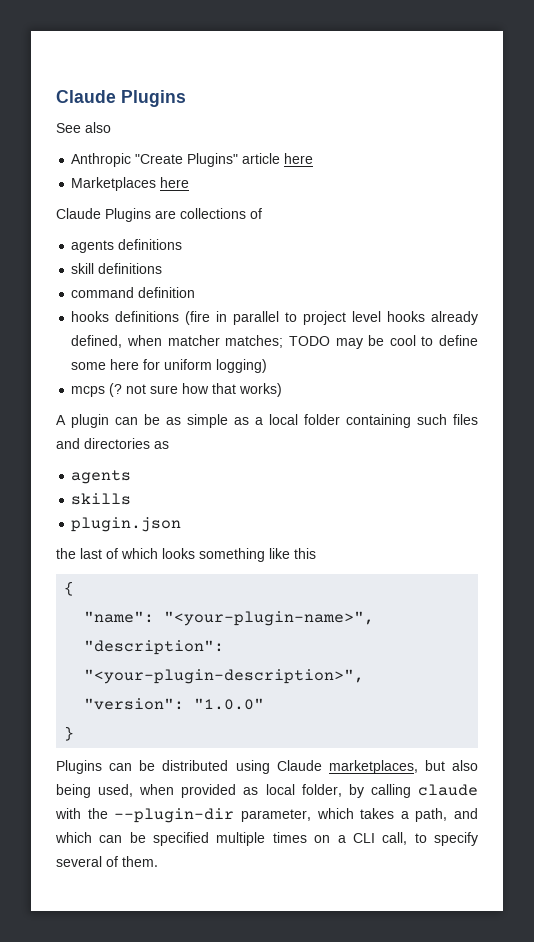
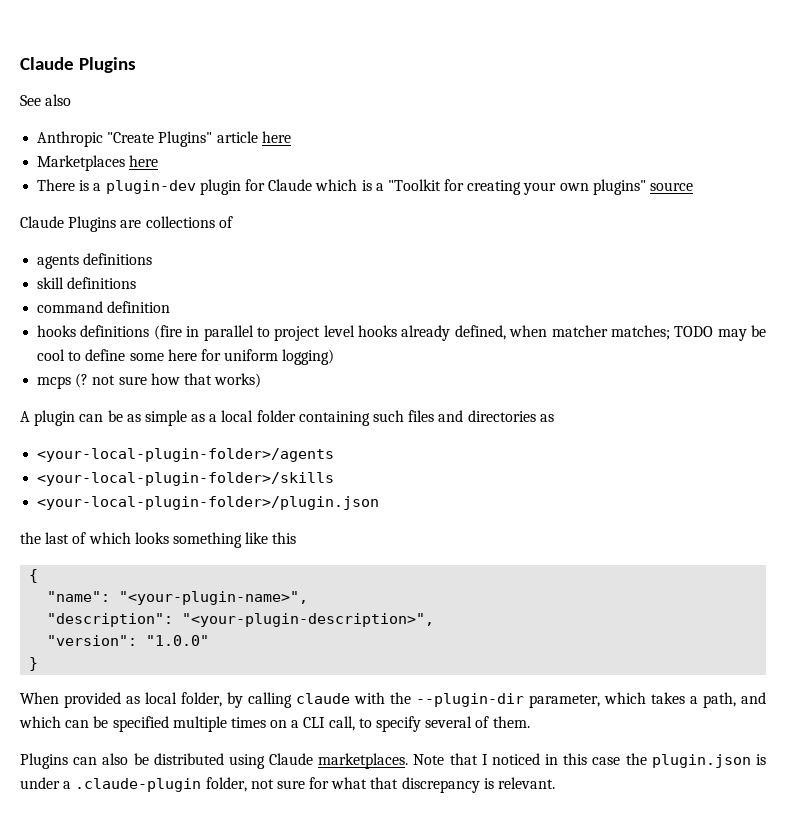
(190, 182) none -> [37,179,694,195] // There is a plugin-dev plugin for Claude which is a "Toolkit for creating your own plugins" source
[71,470,132,484] [71,493,132,505] [71,517,182,532] agents // skills // plugin.json -> [37,448,335,462] [37,472,335,486] [37,496,380,510] <your-local-plugin-folder>/agents // <your-local-plugin-folder>/skills // <your-local-plugin-folder>/plugin.json
[56,760,478,774] [56,784,175,798] Plugins can be distributed using Claude marketplaces, but also being used, when -> [20,692,59,704] When
(158, 861) none -> [20,753,766,769] [20,777,556,793] // Plugins can also be distributed using Claude marketplaces. Note that I noticed in this case the plugin.json is under a .claude-plugin folder, not sure for what that discrepancy is relevant.

